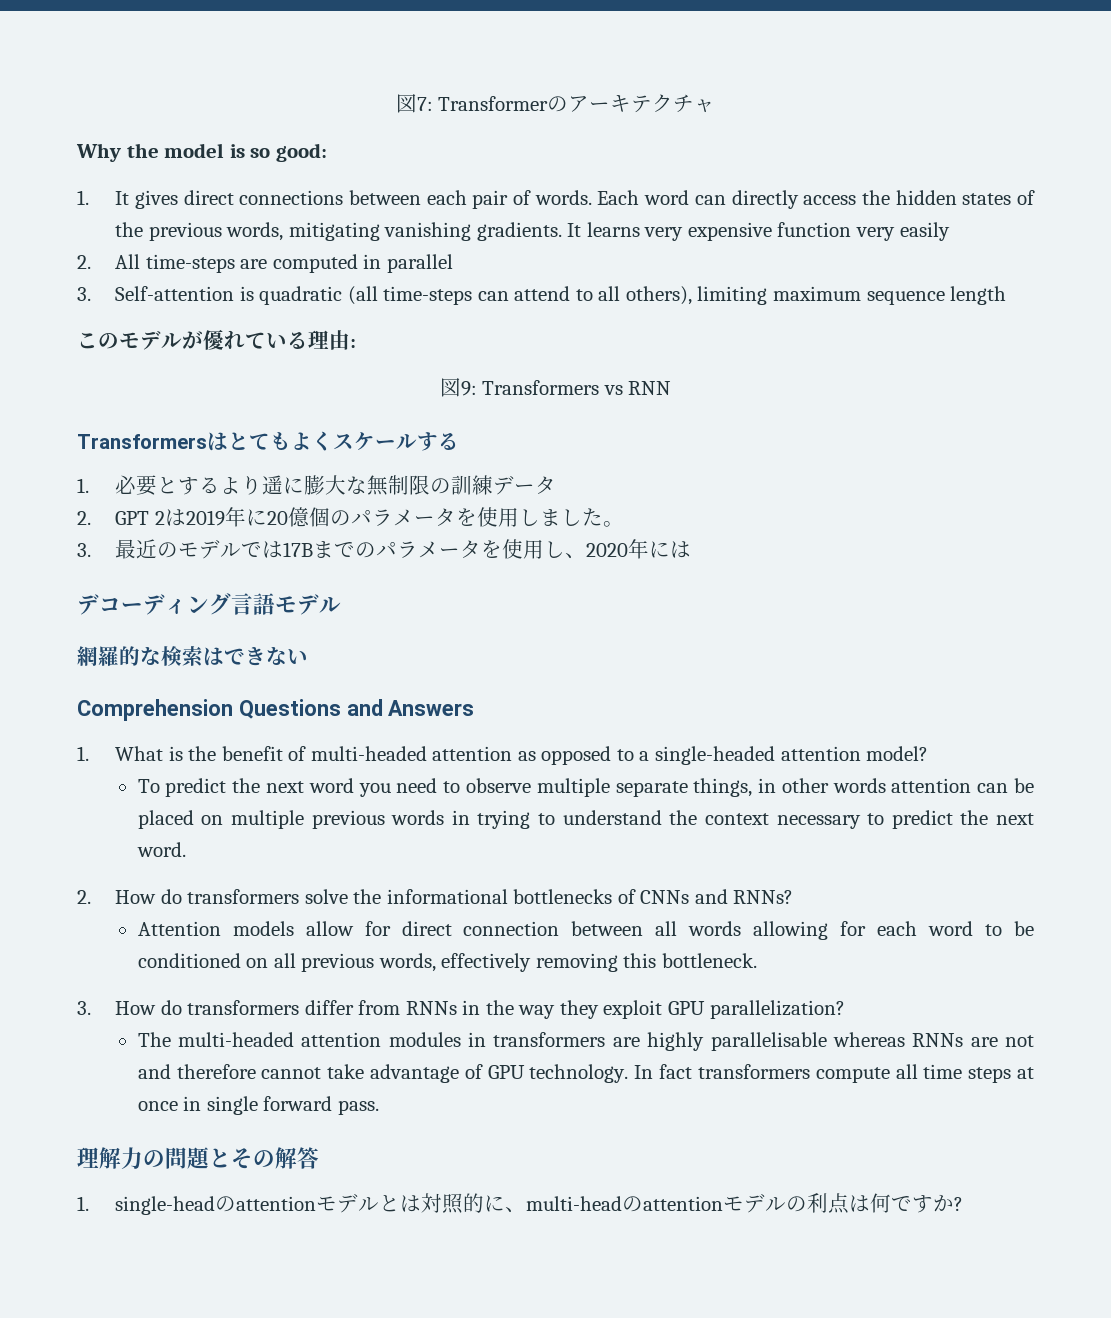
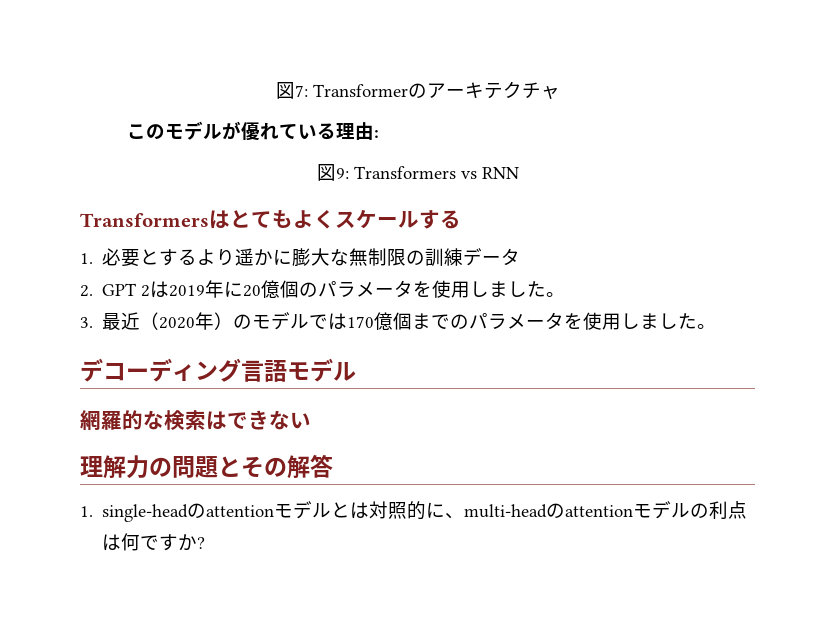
[76,143,327,162] [77,190,1035,209] [115,222,950,241] [77,254,453,273] [77,286,1007,305] // Why the model is so good: // 1. It gives direct connections between each pair of words. Each word can directly access the hidden states of the previous words, mitigating vanishing gradients. It learns very expensive function very easily // 2. All time-steps are computed in parallel // 3. Self-attention is quadratic (all time-steps can attend to all others), limiting maximum sequence length -> (560, 92) none
(284, 485) none -> [254,249,274,266] か
(158, 549) none -> [140,312,234,330] （2020年）
[283,542,314,557] 17B -> [347,312,413,330] 170億個
[565,539,692,559] 、2020年には -> [640,313,717,329] ました。
[77,699,475,721] [77,746,929,765] [137,778,1035,797] [137,810,1034,829] [136,842,186,857] [77,889,794,904] [137,921,1034,940] [137,953,757,972] [77,1000,845,1019] [137,1032,1034,1051] [137,1064,1035,1083] [137,1096,379,1115] // Comprehension Questions and Answers // 1. What is the benefit of multi-headed attention as opposed to a single-headed attention model? // To predict the next word you need to observe multiple separate things, in other words attention can be placed on multiple previous words in trying to understand the context necessary to predict the next word. // 2. How do transformers solve the informational bottlenecks of CNNs and RNNs? // Attention models allow for direct connection between all words allowing for each word to be conditioned on all previous words, effectively removing this bottleneck. // 3. How do transformers differ from RNNs in the way they exploit GPU parallelization? // The multi-headed attention modules in transformers are highly parallelisable whereas RNNs are not and therefore cannot take advantage of GPU technology. In fact transformers compute all time steps at once in single forward pass. -> (311, 420) none

